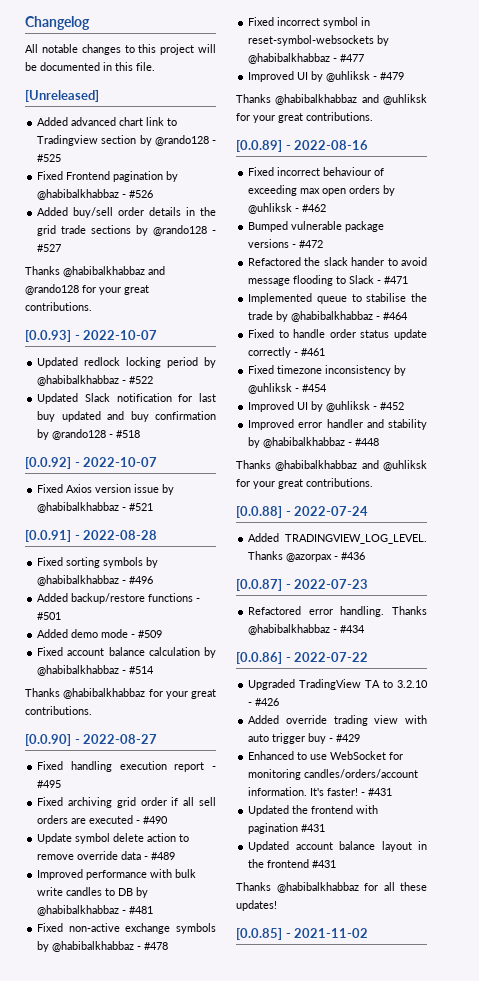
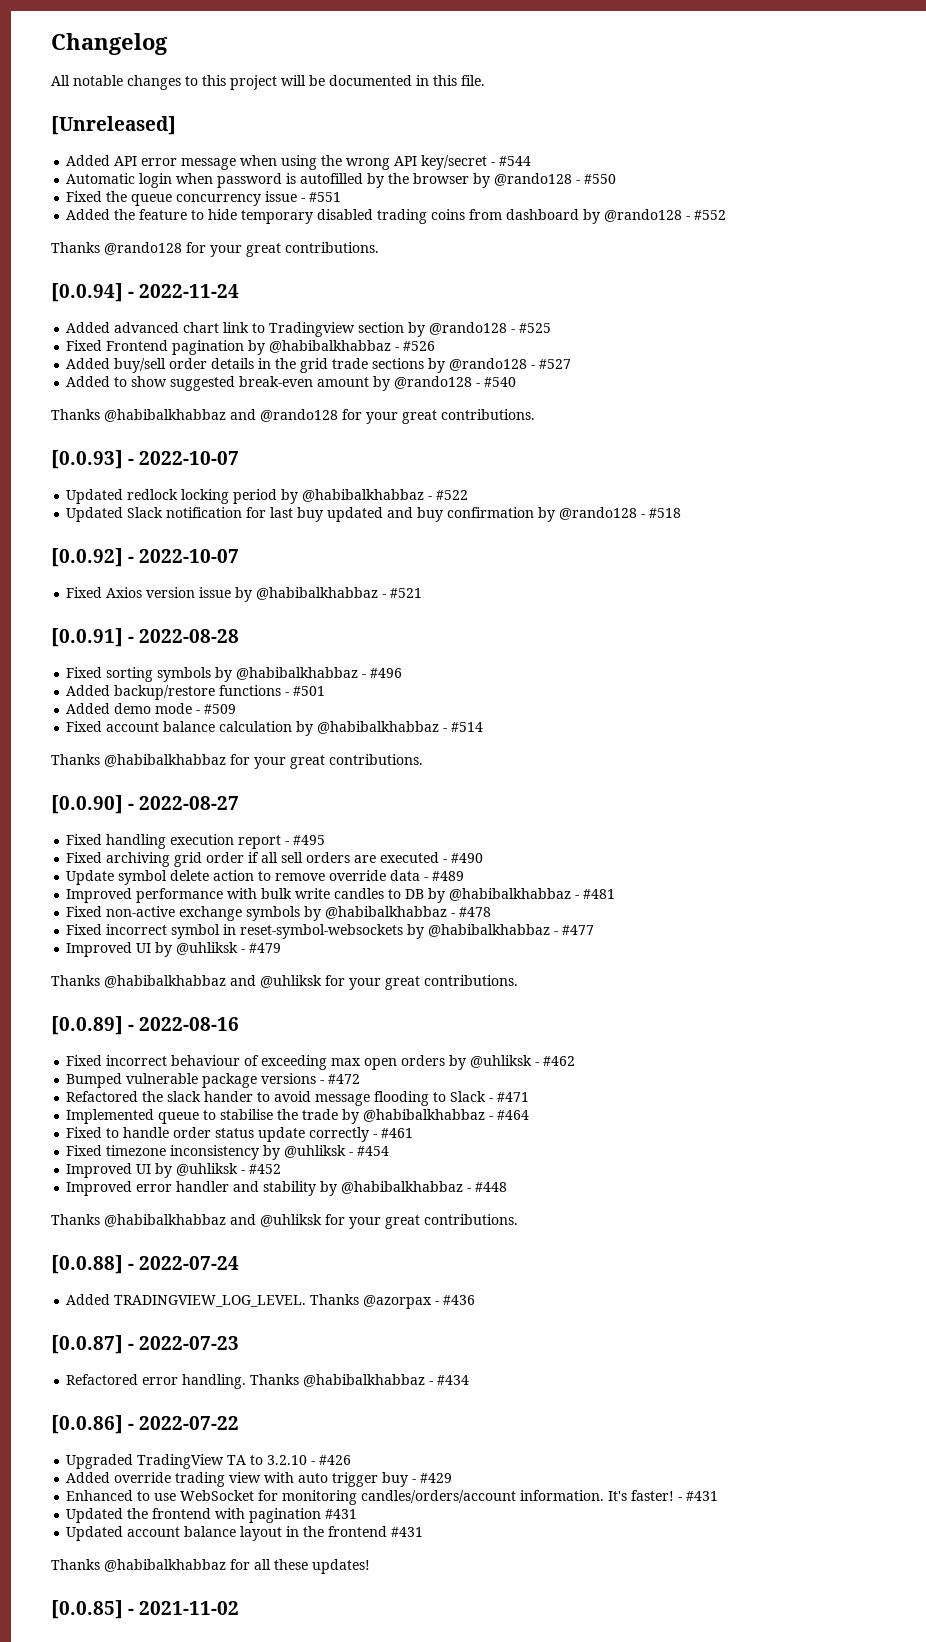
(99, 96) none -> [66,155,532,170] [66,173,617,188] [66,191,342,206] [66,209,727,224] [51,242,379,257] [51,283,240,302] // Added API error message when using the wrong API key/secret - #544 // Automatic login when password is autofilled by the browser by @rando128 - #550 // Fixed the queue concurrency issue - #551 // Added the feature to hide temporary disabled trading coins from dashboard by @rando128 - #552 // Thanks @rando128 for your great contributions. // [0.0.94] - 2022-11-24
(62, 248) none -> [66,376,517,391] // Added to show suggested break-even amount by @rando128 - #540

